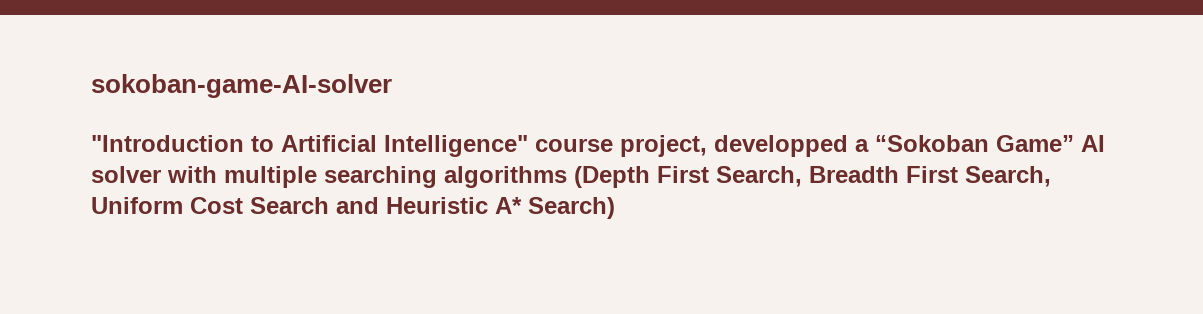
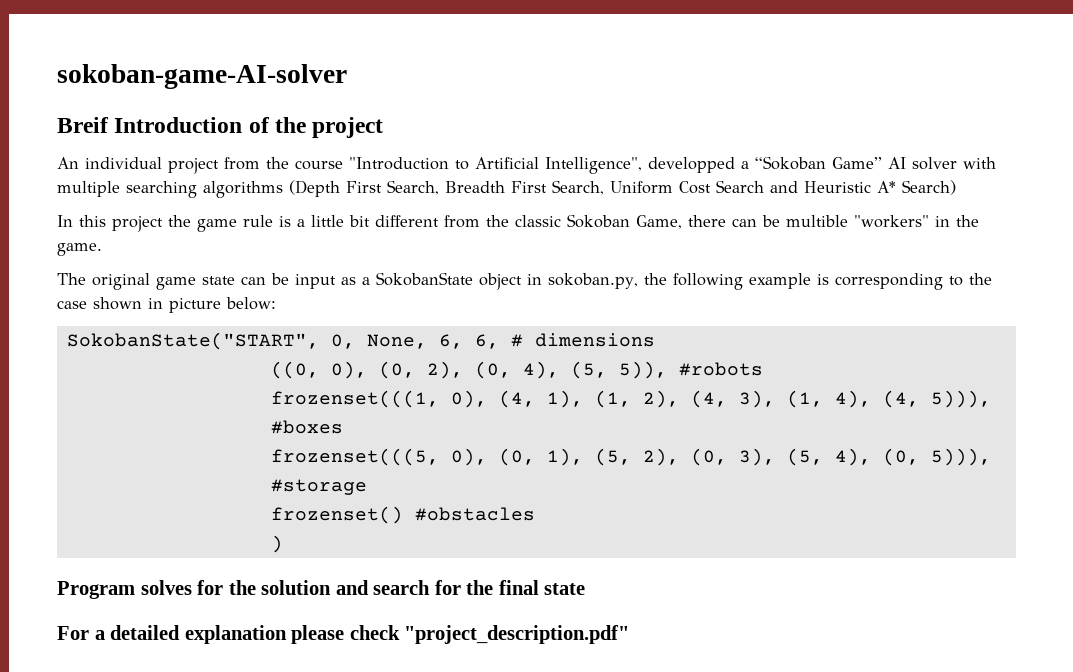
[91,135,707,157] "Introduction to Artificial Intelligence" course project, -> [57,117,384,138] [57,157,642,174] Breif Introduction of the project // An individual project from the course "Introduction to Artificial Intelligence",
(615, 208) none -> [57,214,979,232] [57,243,102,256] [57,272,992,290] [57,297,276,313] [66,332,655,350] [270,361,763,379] [270,390,991,408] [270,420,343,434] [270,448,991,466] [270,479,367,495] [270,506,535,524] [270,535,283,553] [57,580,586,599] [57,625,630,644] // In this project the game rule is a little bit different from the classic Sokoban Game, there can be multible "workers" in the game. // The original game state can be input as a SokobanState object in sokoban.py, the following example is corresponding to the case shown in picture below: // SokobanState("START", 0, None, 6, 6, # dimensions // ((0, 0), (0, 2), (0, 4), (5, 5)), #robots // frozenset(((1, 0), (4, 1), (1, 2), (4, 3), (1, 4), (4, 5))), #boxes // frozenset(((5, 0), (0, 1), (5, 2), (0, 3), (5, 4), (0, 5))), #storage // frozenset() #obstacles // ) // Program solves for the solution and search for the final state // For a detailed explanation please check "project_description.pdf"

